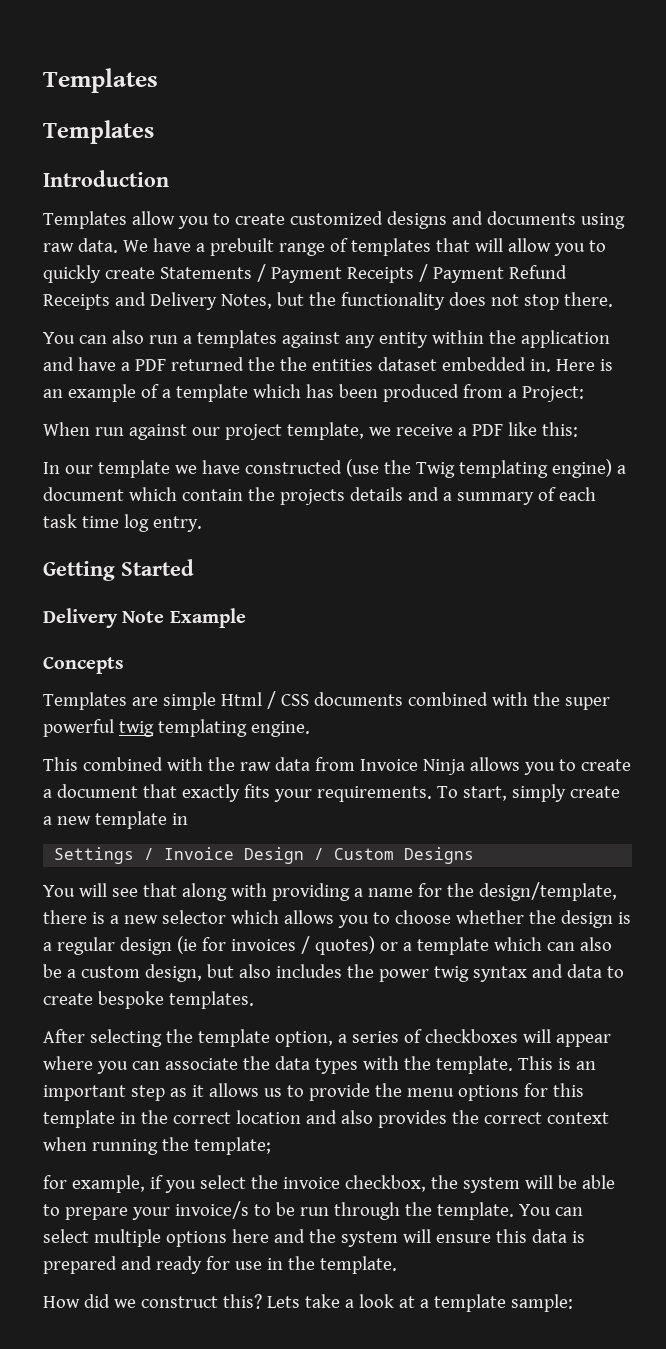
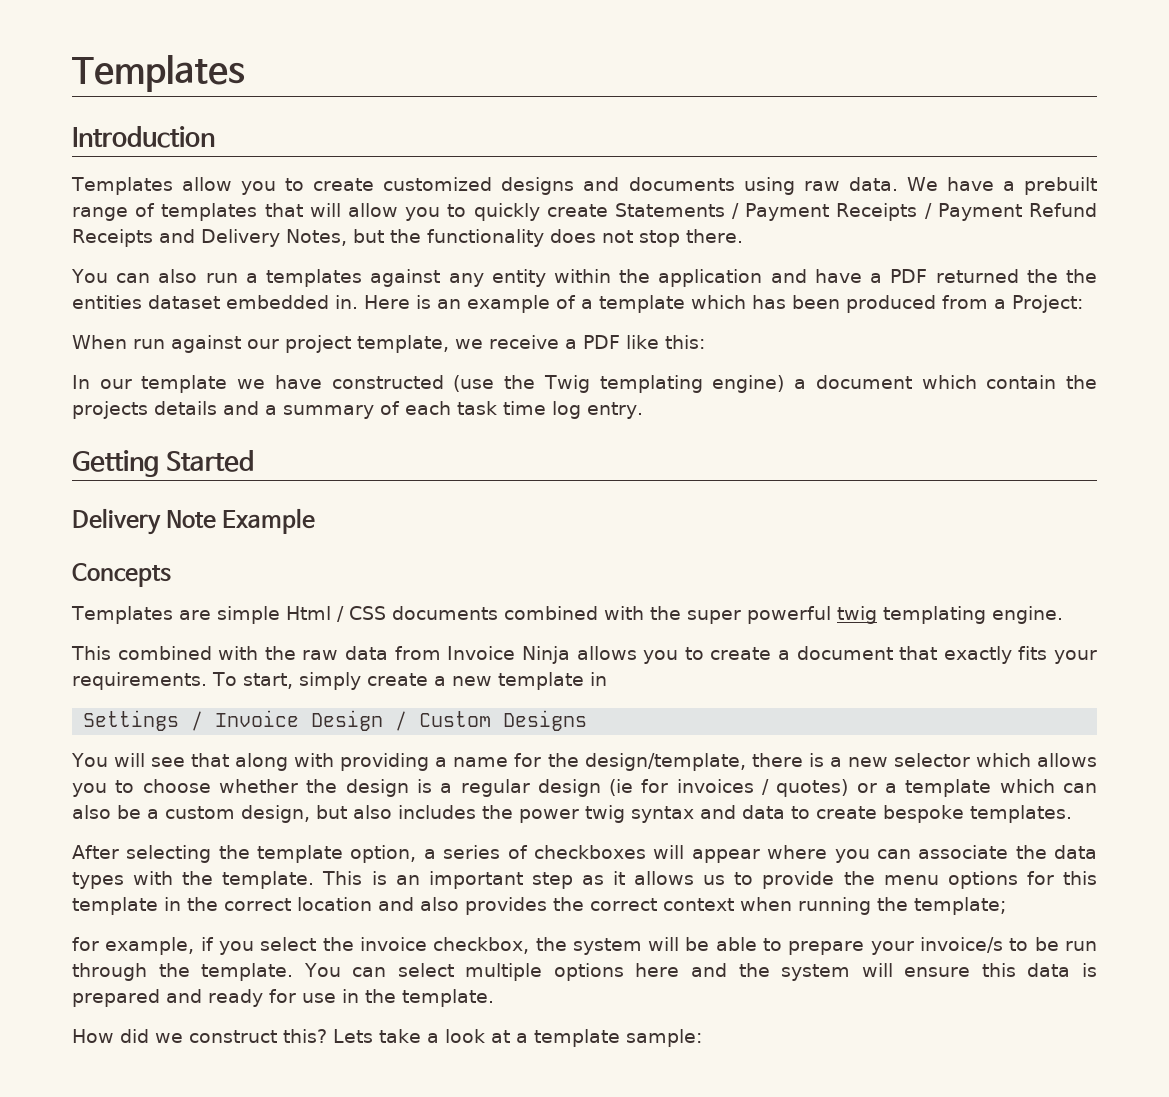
[43,68,158,93] [43,120,154,144] Templates // Templates -> [72,55,245,92] Templates

